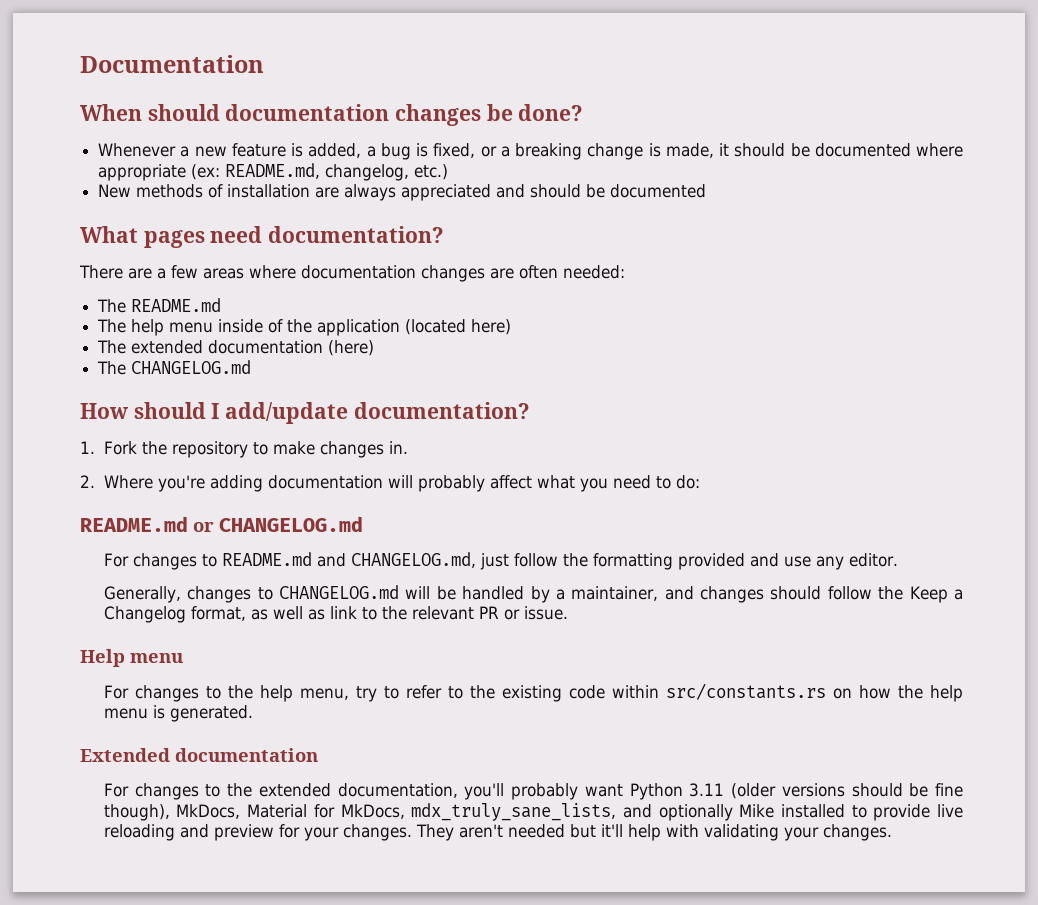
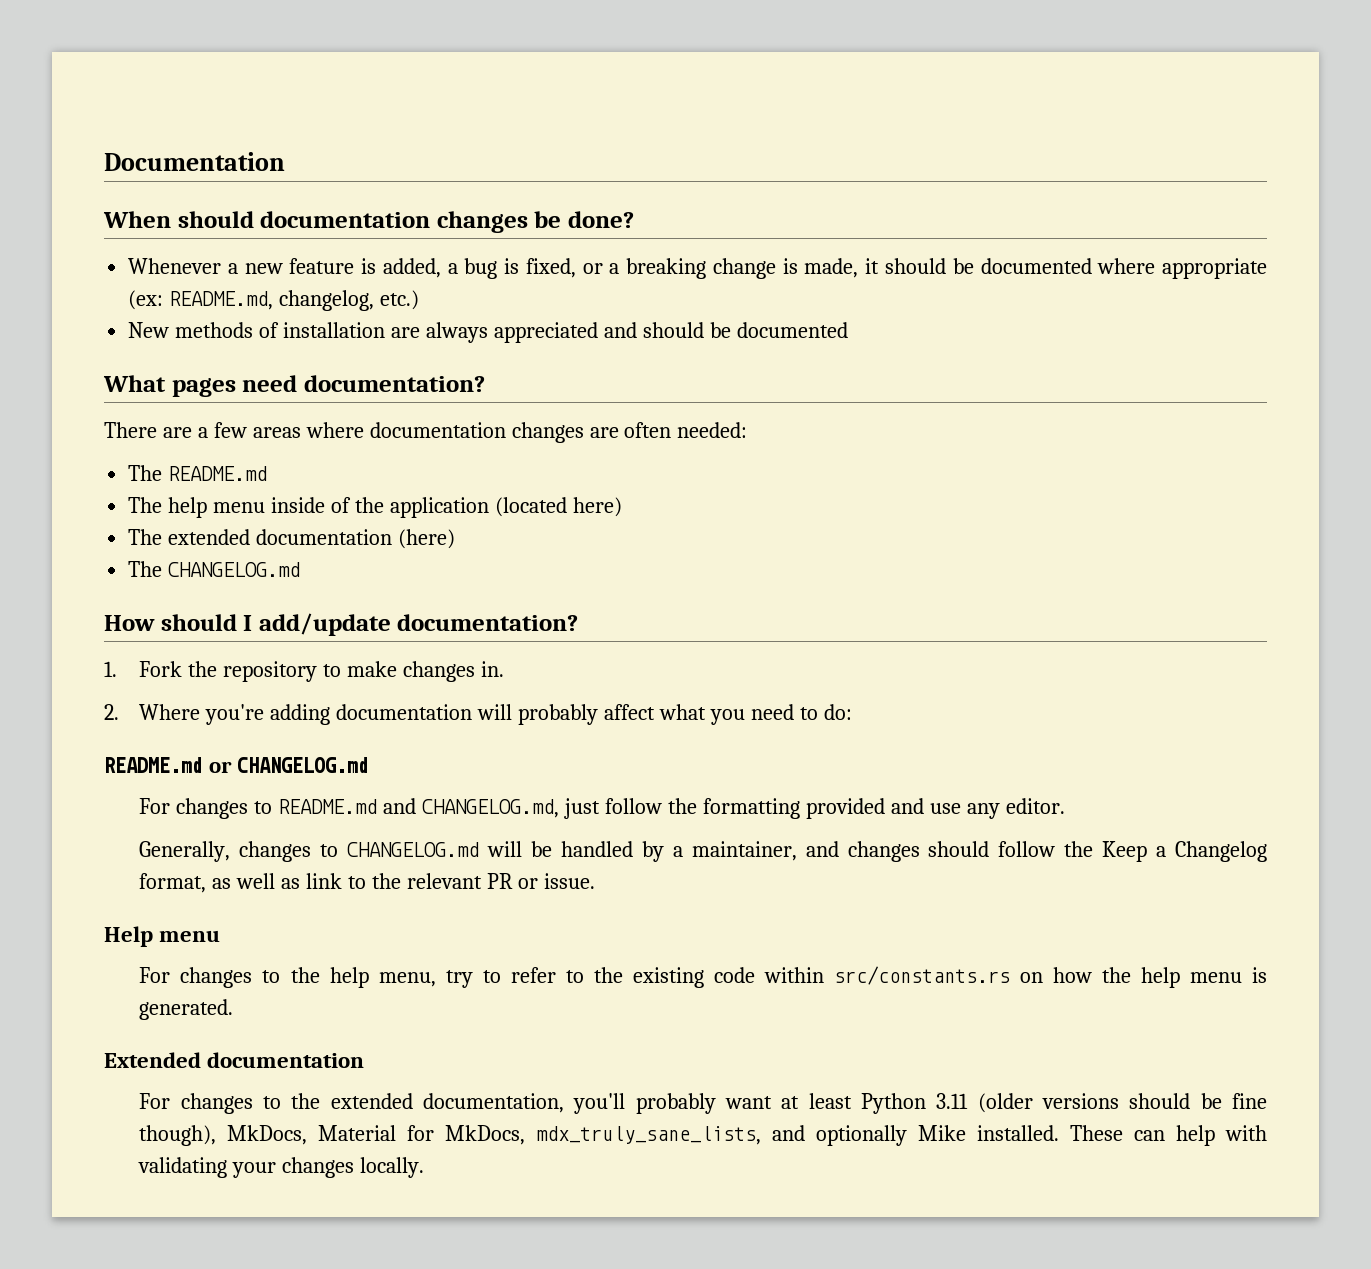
(623, 790) none -> [781,1093,852,1109] at least
[780,804,964,821] [103,824,623,841] installed to provide live reloading and preview for your changes. They aren't needed but it'll -> [977,1125,1166,1141] installed. These can
[822,824,892,841] changes. -> [282,1157,425,1178] changes locally.

